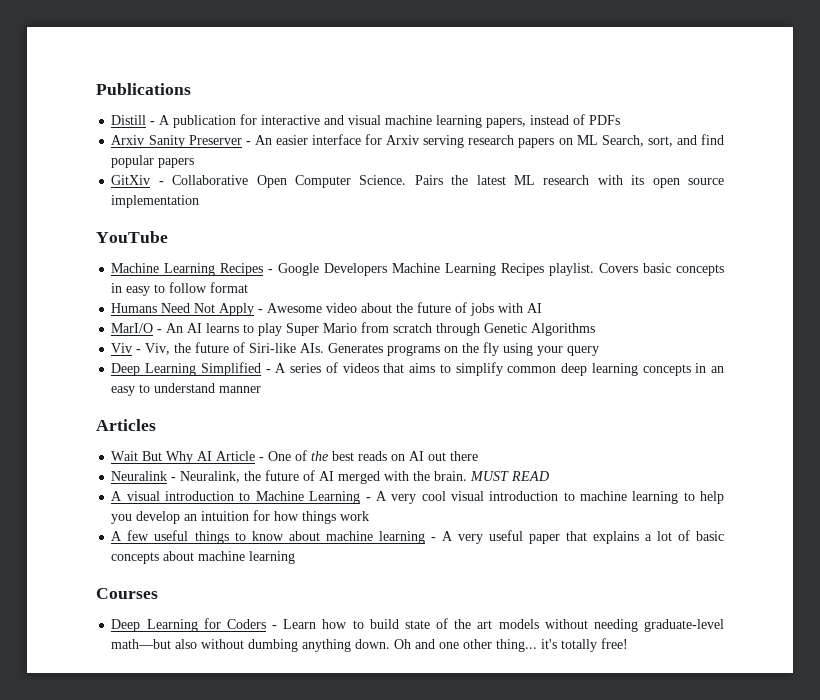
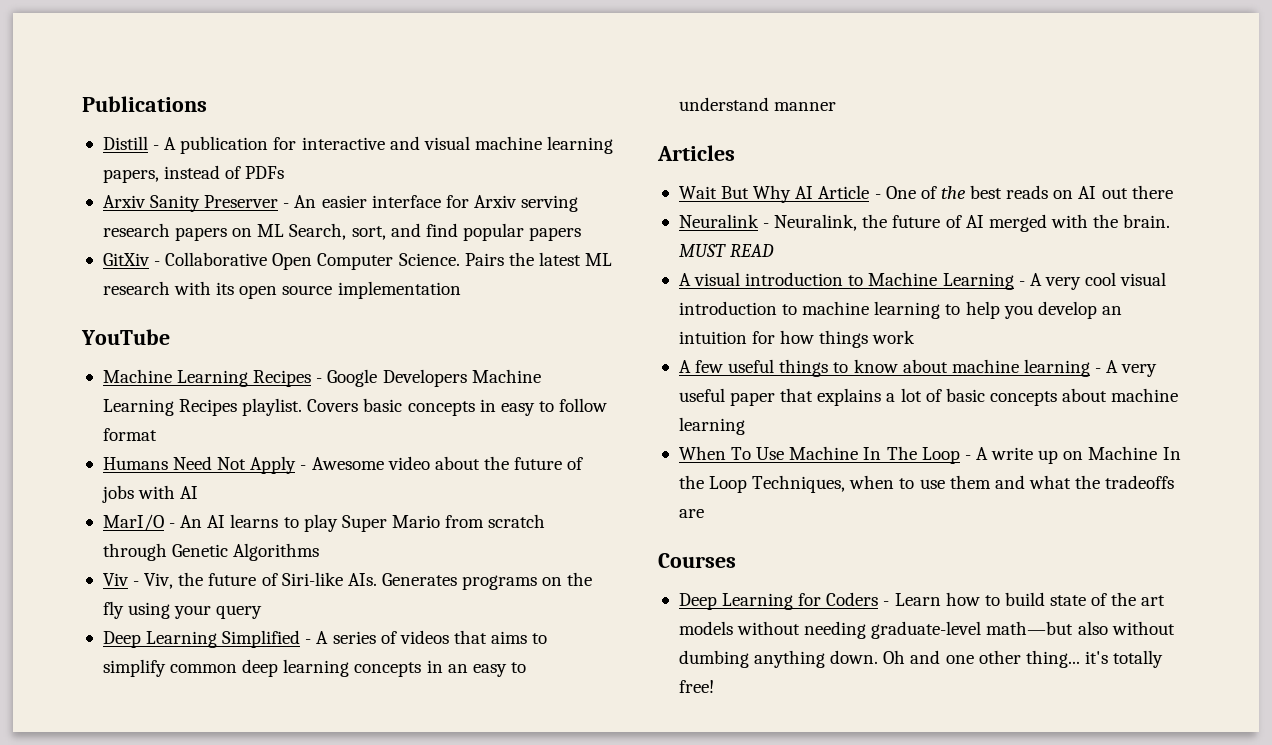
(296, 557) none -> [678,446,1181,464] [678,475,1175,493] [678,509,704,518] // When To Use Machine In The Loop - A write up on Machine In the Loop Techniques, when to use them and what the tradeoffs are

